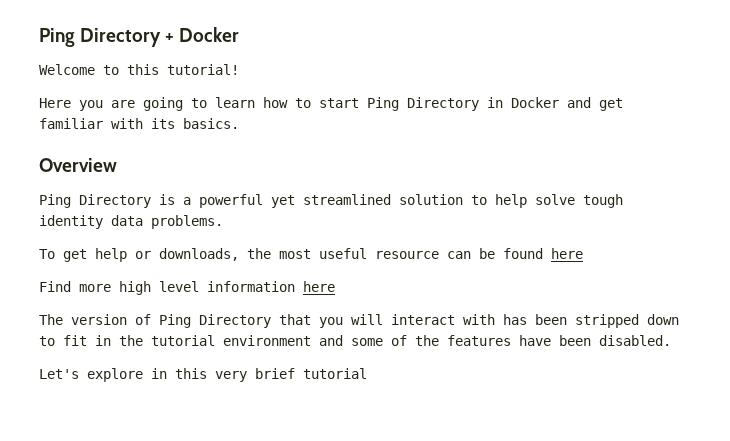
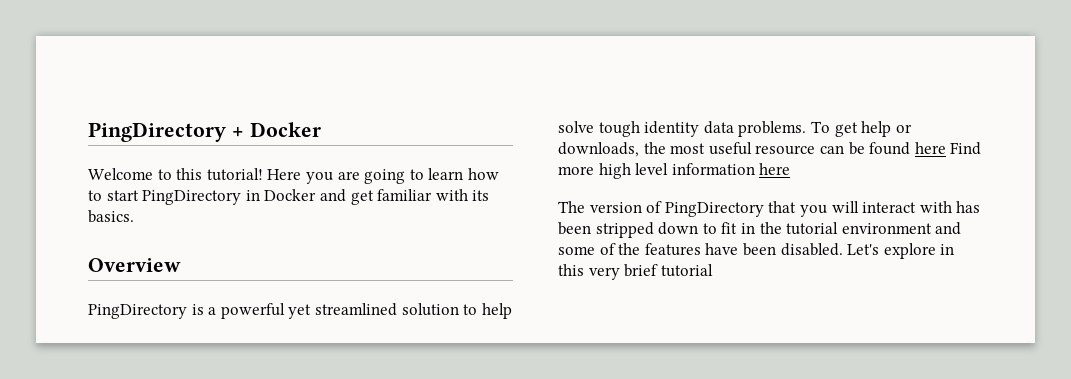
[39,28,162,47] Ping Directory -> [88,122,226,142] PingDirectory
(239, 69) // -> (263, 174) none
[367,97,479,111] Ping Directory -> [142,190,242,205] PingDirectory
[39,194,151,208] Ping Directory -> [88,304,187,319] PingDirectory
(223, 222) // -> (807, 129) none
(583, 253) // -> (946, 148) none
[159,314,271,328] Ping Directory -> [664,202,764,217] PingDirectory
(671, 340) // -> (843, 249) none

